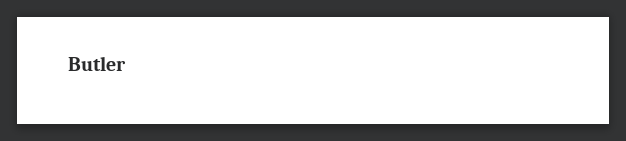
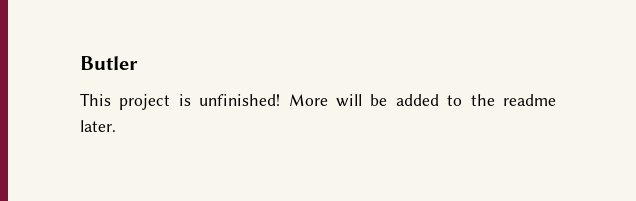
(126, 63) none -> [80,93,556,110] [80,120,116,132] // This project is unfinished! More will be added to the readme later.

